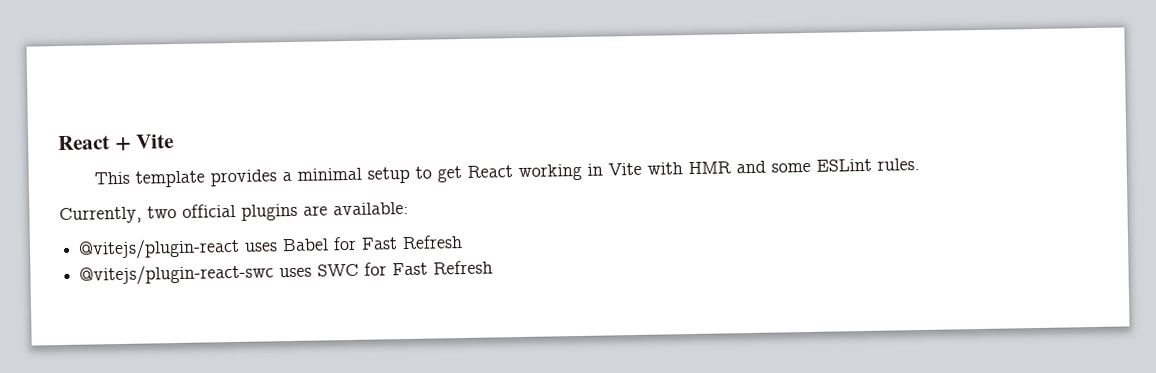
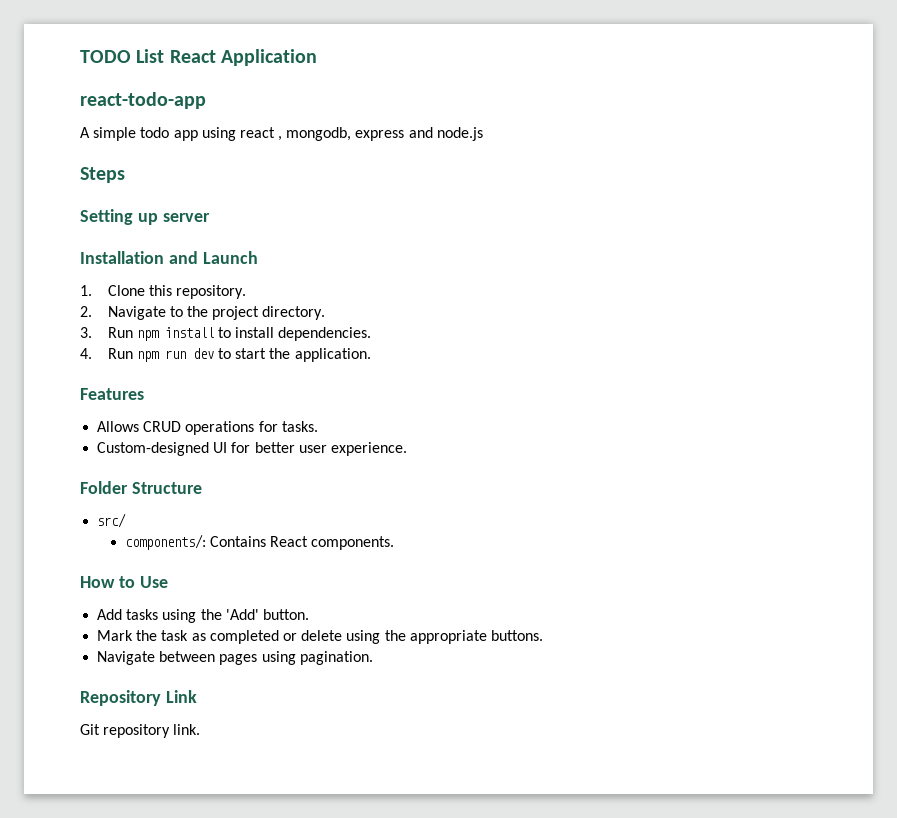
[58,134,175,152] [94,158,921,188] [59,201,409,225] [78,235,464,260] [79,260,494,286] React + Vite // This template provides a minimal setup to get React working in Vite with HMR and some ESLint rules. // Currently, two official plugins are available: // @vitejs/plugin-react uses Babel for Fast Refresh // @vitejs/plugin-react-swc uses SWC for Fast Refresh -> [80,49,317,66] [80,92,206,109] [80,127,483,141] [80,167,125,183] [80,209,210,225] [80,251,258,264] [80,285,246,299] [80,306,326,320] [80,327,372,341] [80,348,371,362] [80,388,144,400] [97,421,318,435] [97,442,407,456] [80,481,202,494] [97,513,127,528] [124,534,395,550] [80,576,168,588] [97,609,309,623] [97,630,543,644] [97,651,373,665] [80,690,197,706] [80,724,201,738] TODO List React Application // react-todo-app // A simple todo app using react , mongodb, express and node.js // Steps // Setting up server // Installation and Launch // 1. Clone this repository. // 2. Navigate to the project directory. // 3. Run npm install to install dependencies. // 4. Run npm run dev to start the application. // Features // Allows CRUD operations for tasks. // Custom-designed UI for better user experience. // Folder Structure // src/ // components/: Contains React components. // How to Use // Add tasks using the 'Add' button. // Mark the task as completed or delete using the appropriate buttons. // Navigate between pages using pagination. // Repository Link // Git repository link.

